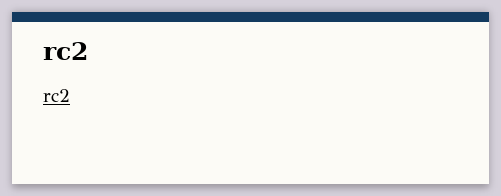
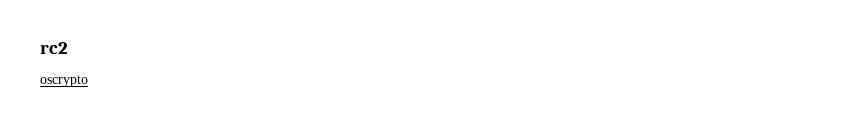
[43,89,70,102] rc2 -> [40,75,88,87] oscrypto

